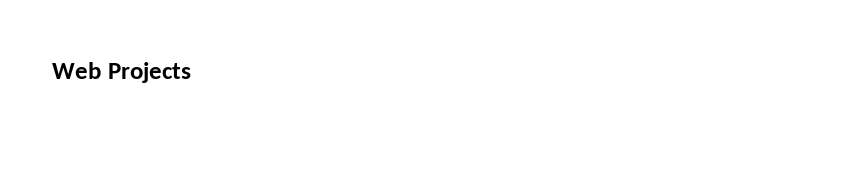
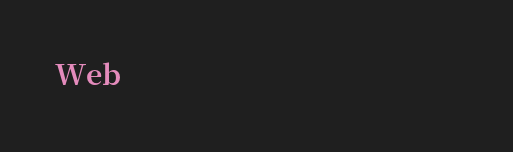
[107,62,191,83] Projects -> (121, 73) none

